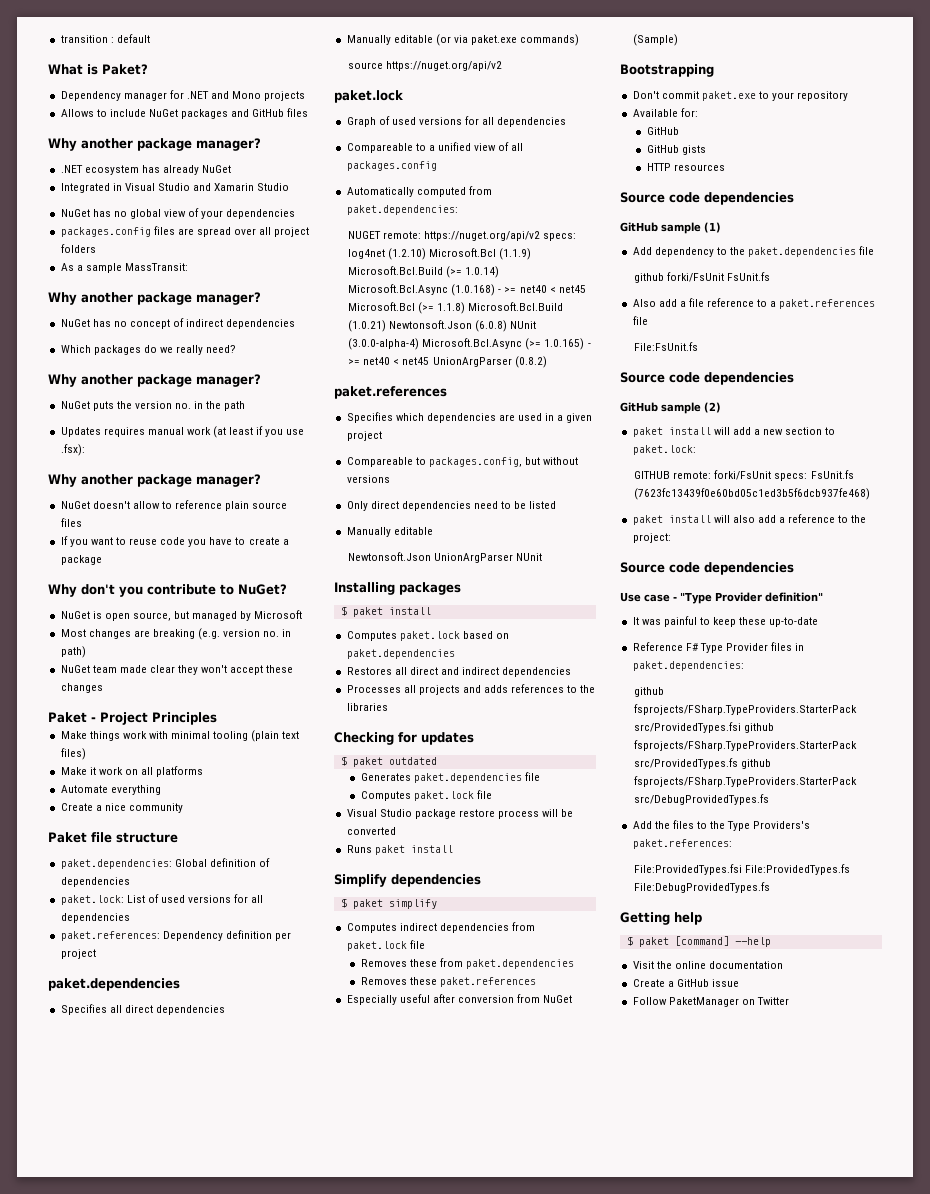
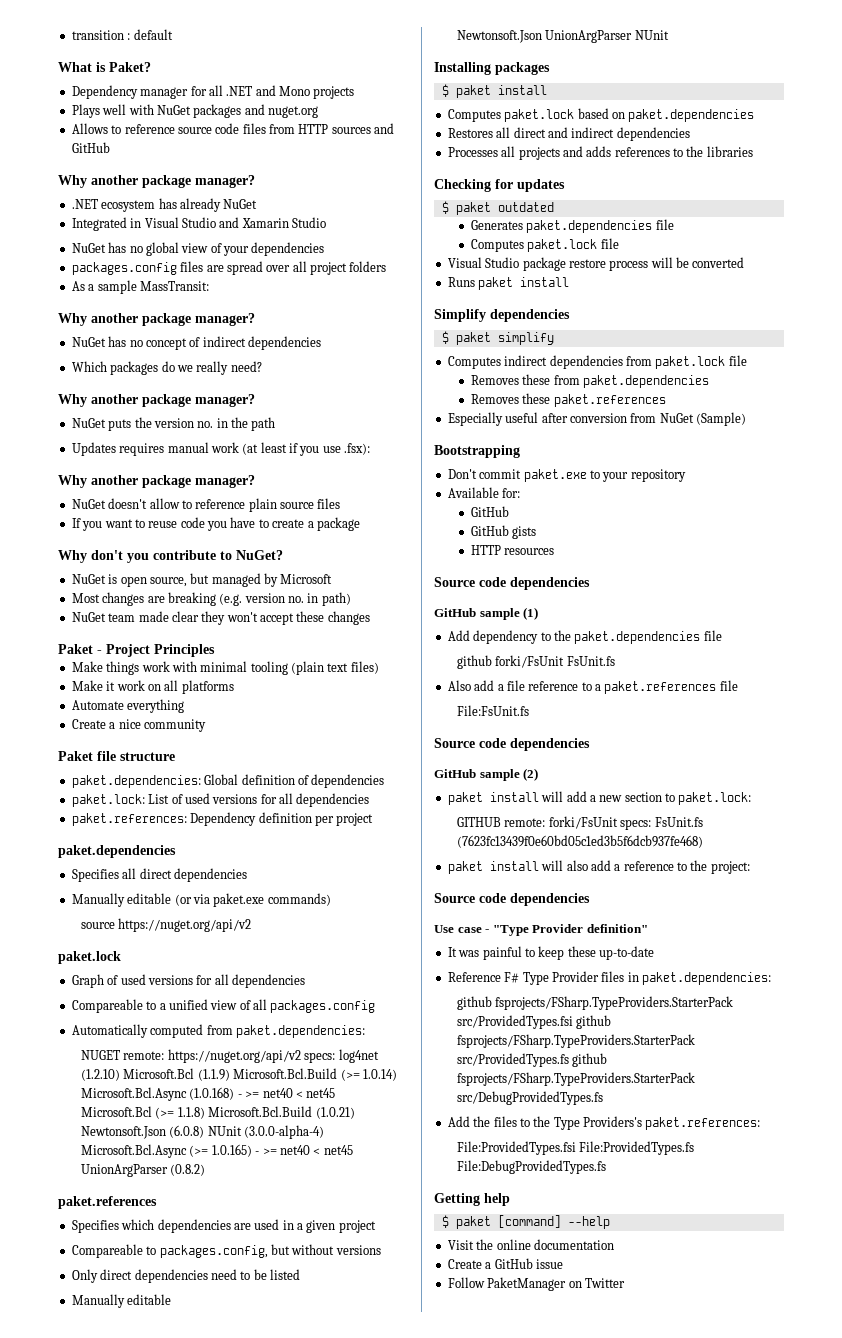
(184, 94) none -> [208,85,223,96] all
[60,109,229,119] Allows to include NuGet packages -> [71,104,318,118] [71,123,371,134] Plays well with NuGet packages and nuget.org // Allows to reference source code files from HTTP sources
[287,108,309,117] files -> (110, 147) none

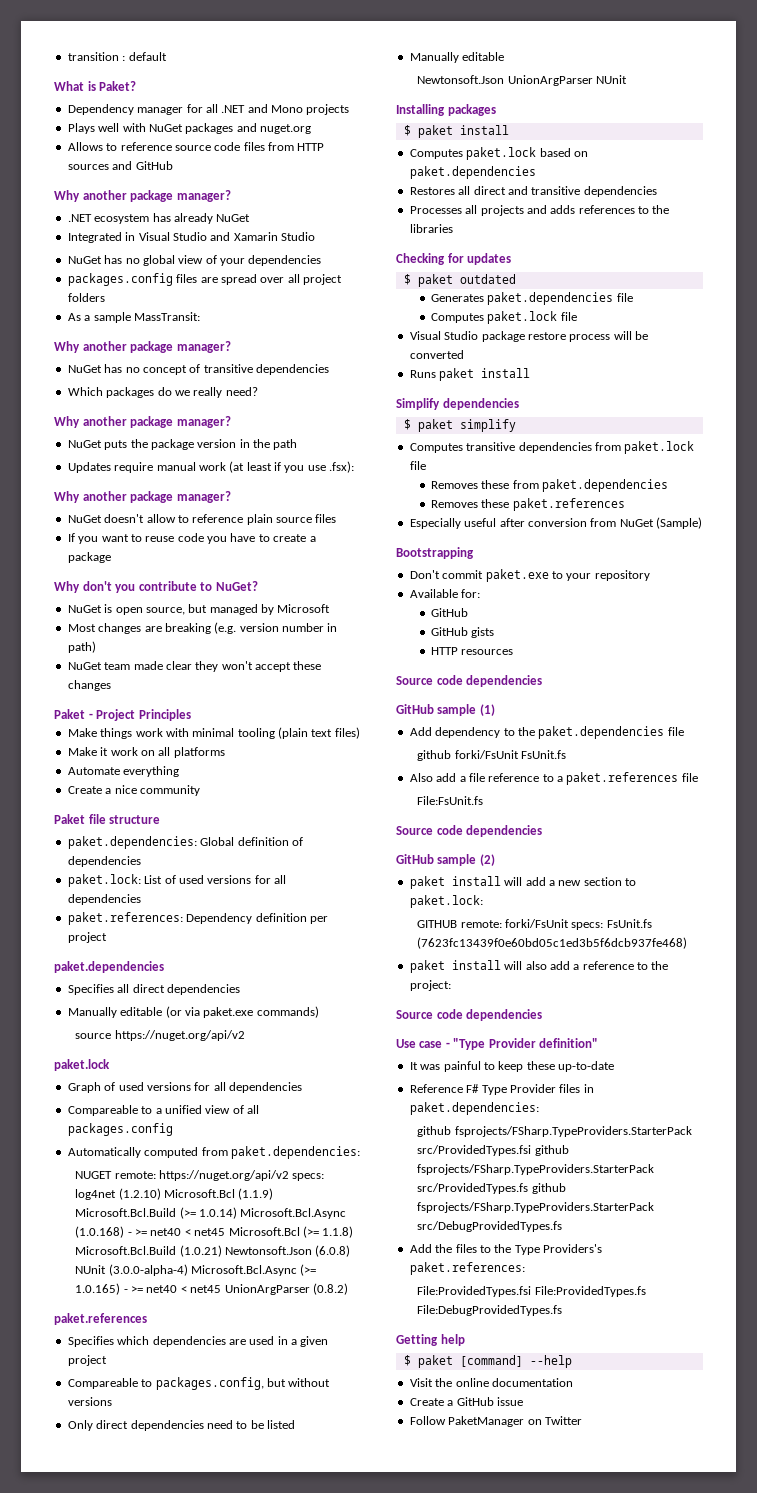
[202,336,246,347] indirect -> [203,364,253,373] transitive
[153,418,214,428] version no. -> [150,439,237,450] package version
[119,443,165,456] requires -> [114,462,154,473] require
[288,596,304,603] no. -> [282,623,324,632] number
[571,127,615,138] indirect -> [531,186,581,195] transitive
[504,355,548,366] indirect -> [466,442,516,451] transitive

